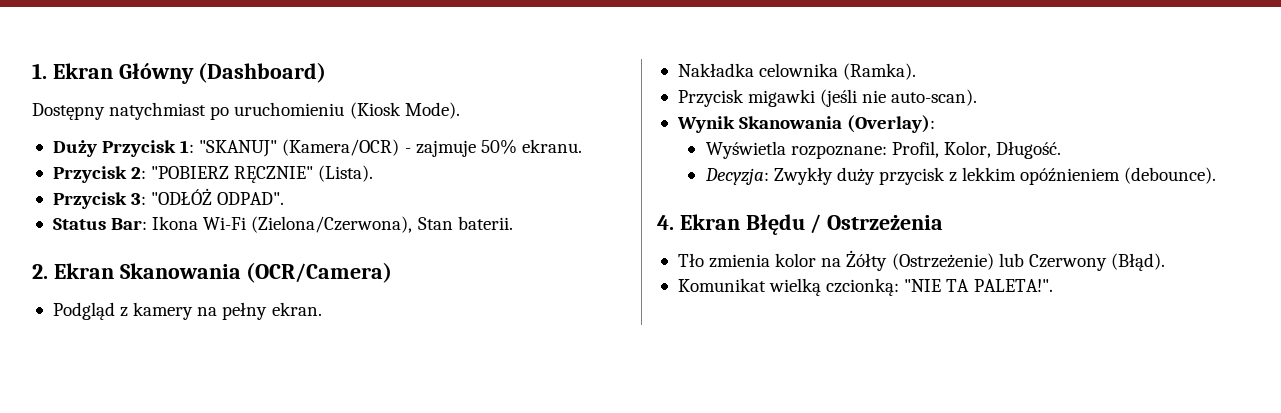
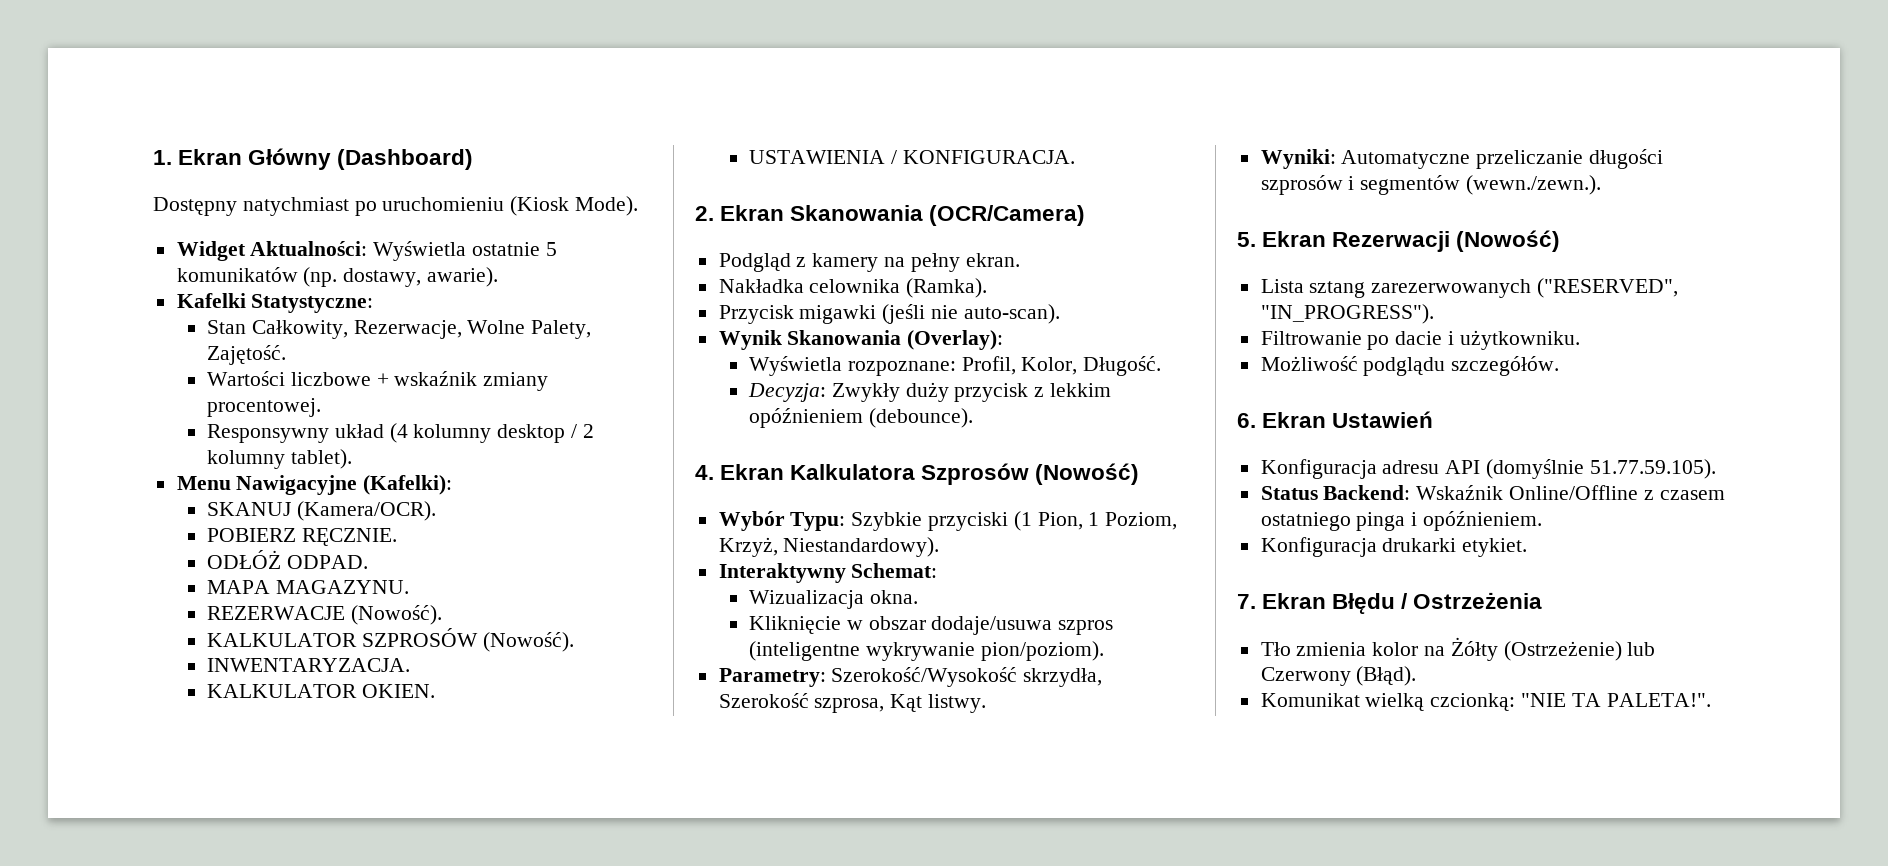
[52,139,582,157] [52,165,374,183] [52,188,285,209] [52,216,513,233] Duży Przycisk 1: "SKANUJ" (Kamera/OCR) - zajmuje 50% ekranu. // Przycisk 2: "POBIERZ RĘCZNIE" (Lista). // Przycisk 3: "ODŁÓŻ ODPAD". // Status Bar: Ikona Wi-Fi (Zielona/Czerwona), Stan baterii. -> [176,241,557,261] [176,267,499,287] [176,293,374,313] [206,320,592,339] [206,345,286,365] [206,371,549,391] [206,398,321,417] [206,423,594,443] [206,449,352,469] [176,475,453,495] [206,501,436,521] [206,528,397,546] [206,550,368,569] [206,580,409,594] [206,605,442,625] [206,628,574,652] [206,658,410,672] [206,684,435,698] [748,150,1075,164] Widget Aktualności: Wyświetla ostatnie 5 komunikatów (np. dostawy, awarie). // Kafelki Statystyczne: // Stan Całkowity, Rezerwacje, Wolne Palety, Zajętość. // Wartości liczbowe + wskaźnik zmiany procentowej. // Responsywny układ (4 kolumny desktop / 2 kolumny tablet). // Menu Nawigacyjne (Kafelki): // SKANUJ (Kamera/OCR). // POBIERZ RĘCZNIE. // ODŁÓŻ ODPAD. // MAPA MAGAZYNU. // REZERWACJE (Nowość). // KALKULATOR SZPROSÓW (Nowość). // INWENTARYZACJA. // KALKULATOR OKIEN. // USTAWIENIA / KONFIGURACJA.
(740, 222) none -> [790,463,1140,485] [718,511,1178,531] [718,537,940,557] [718,563,938,583] [748,590,918,609] [748,616,1114,635] [748,641,1104,661] [718,667,1103,687] [718,693,987,713] [1260,149,1664,169] [1260,175,1602,195] [1237,230,1561,252] [1260,278,1679,298] [1260,304,1434,324] [1260,330,1580,350] [1260,356,1560,376] [1237,411,1434,428] [1260,459,1716,479] [1260,485,1725,500] [1260,511,1543,531] [1260,537,1528,557] [1237,593,1327,609] Kalkulatora Szprosów (Nowość) // Wybór Typu: Szybkie przyciski (1 Pion, 1 Poziom, Krzyż, Niestandardowy). // Interaktywny Schemat: // Wizualizacja okna. // Kliknięcie w obszar dodaje/usuwa szpros (inteligentne wykrywanie pion/poziom). // Parametry: Szerokość/Wysokość skrzydła, Szerokość szprosa, Kąt listwy. // Wyniki: Automatyczne przeliczanie długości szprosów i segmentów (wewn./zewn.). // 5. Ekran Rezerwacji (Nowość) // Lista sztang zarezerwowanych ("RESERVED", "IN_PROGRESS"). // Filtrowanie po dacie i użytkowniku. // Możliwość podglądu szczegółów. // 6. Ekran Ustawień // Konfiguracja adresu API (domyślnie 51.77.59.105). // Status Backend: Wskaźnik Online/Offline z czasem ostatniego pinga i opóźnieniem. // Konfiguracja drukarki etykiet. // 7. Ekran

